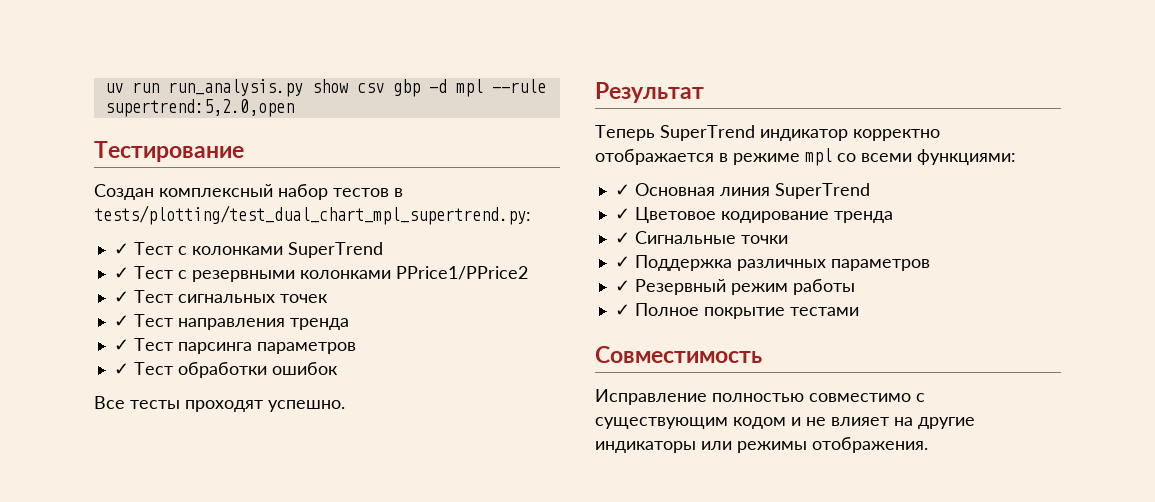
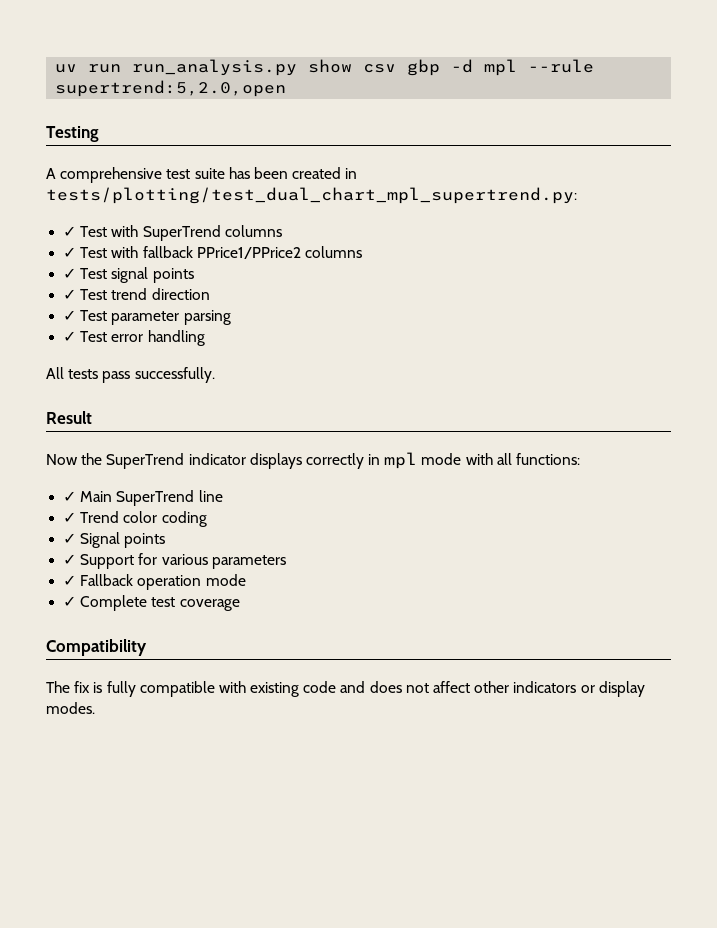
[94,141,244,162] [94,184,403,200] Тестирование // Создан комплексный набор тестов в -> [46,126,99,142] [46,167,358,183] Testing // A comprehensive test suite has been created in
[133,242,383,258] [113,266,391,282] Тест с колонками SuperTrend // ✓ Тест с резервными колонками -> [80,225,282,241] [63,246,193,258] Test with SuperTrend columns // ✓ Test with fallback
[113,290,328,303] [113,314,349,330] [113,338,356,354] [113,362,338,378] [94,396,345,412] [595,82,704,103] [595,125,940,141] [595,148,1016,166] [614,183,870,199] [614,207,893,223] [614,231,788,244] [614,255,930,271] [614,279,855,295] [614,303,859,319] [595,346,762,363] [595,389,925,405] [595,417,975,429] [595,437,928,453] // ✓ Тест сигнальных точек // ✓ Тест направления тренда // ✓ Тест парсинга параметров // ✓ Тест обработки ошибок // Все тесты проходят успешно. // Результат // Теперь SuperTrend индикатор корректно отображается в режиме mpl со всеми функциями: // ✓ Основная линия SuperTrend // ✓ Цветовое кодирование тренда // ✓ Сигнальные точки // ✓ Поддержка различных параметров // ✓ Резервный режим работы // ✓ Полное покрытие тестами // Совместимость // Исправление полностью совместимо с существующим кодом и не влияет на другие индикаторы или режимы отображения. -> [304,246,362,258] [63,267,194,283] [63,288,210,300] [63,310,231,325] [63,330,205,346] [46,367,215,383] [46,411,92,424] [46,452,581,469] [63,490,223,506] [63,511,207,527] [63,532,166,548] [63,553,286,569] [63,574,246,590] [63,595,240,611] [46,639,147,656] [46,681,645,697] [46,702,95,714] columns // ✓ Test signal points // ✓ Test trend direction // ✓ Test parameter parsing // ✓ Test error handling // All tests pass successfully. // Result // Now the SuperTrend indicator displays correctly in mpl mode with all functions: // ✓ Main SuperTrend line // ✓ Trend color coding // ✓ Signal points // ✓ Support for various parameters // ✓ Fallback operation mode // ✓ Complete test coverage // Compatibility // The fix is fully compatible with existing code and does not affect other indicators or display modes.

